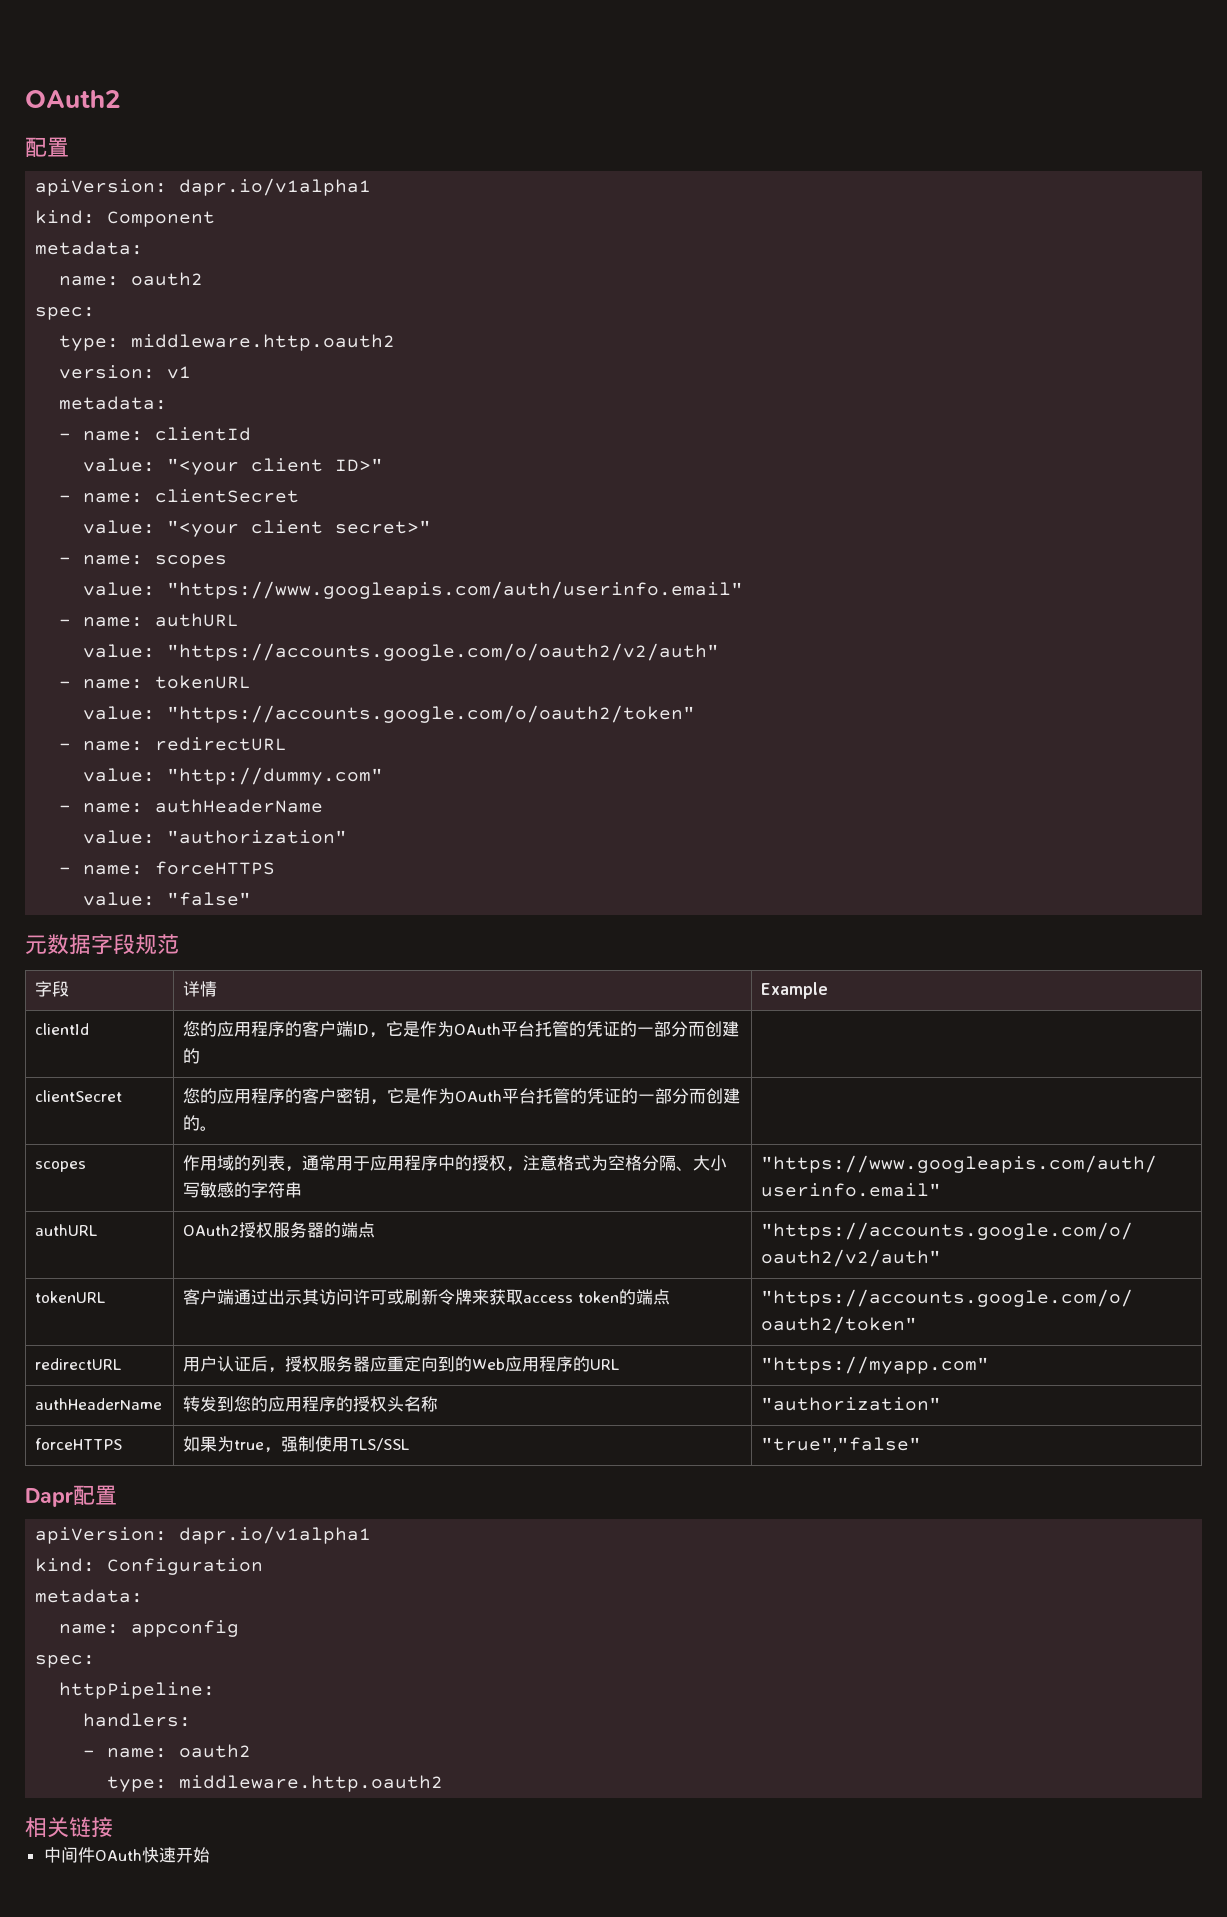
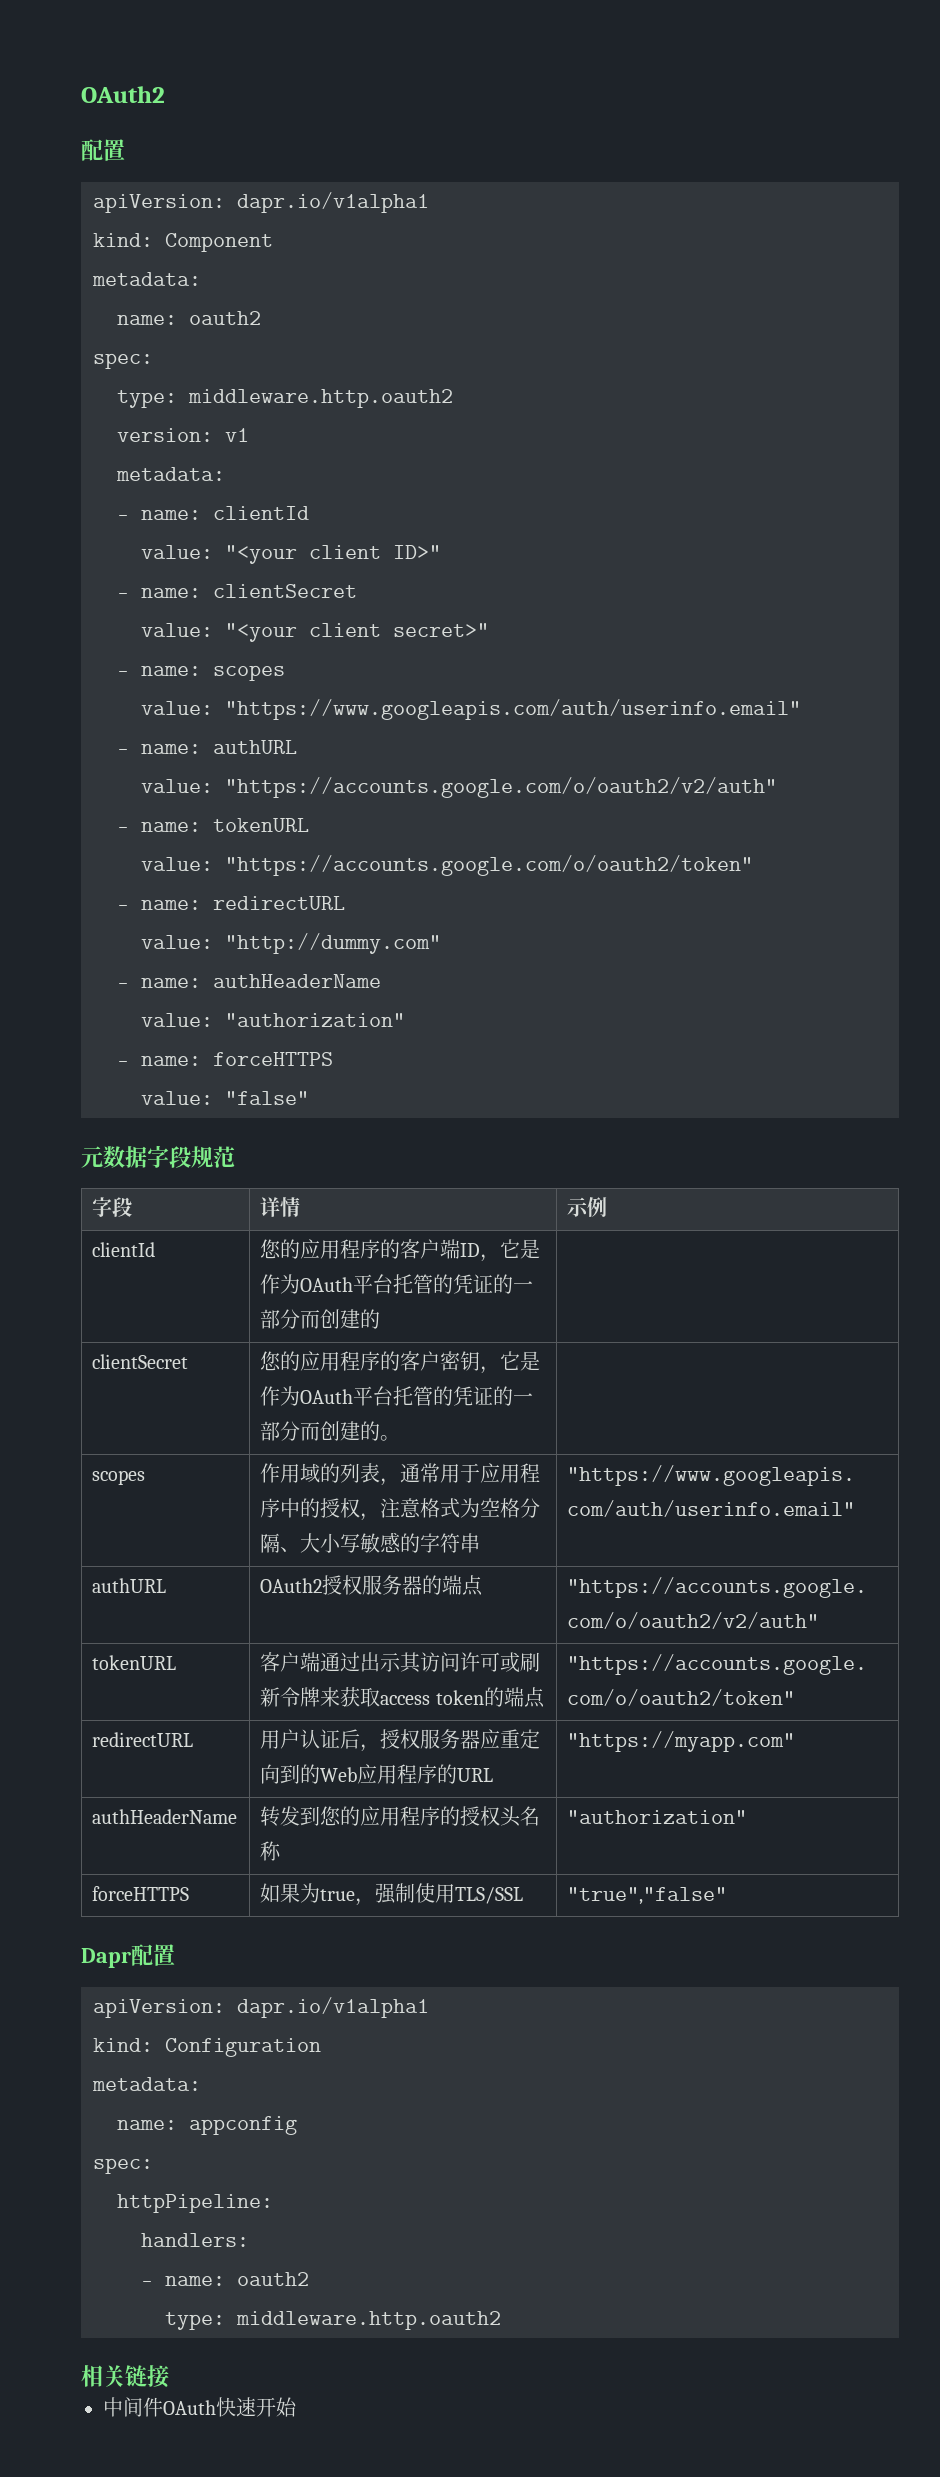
[761,982,829,999] Example -> [567,1196,608,1217] 示例

